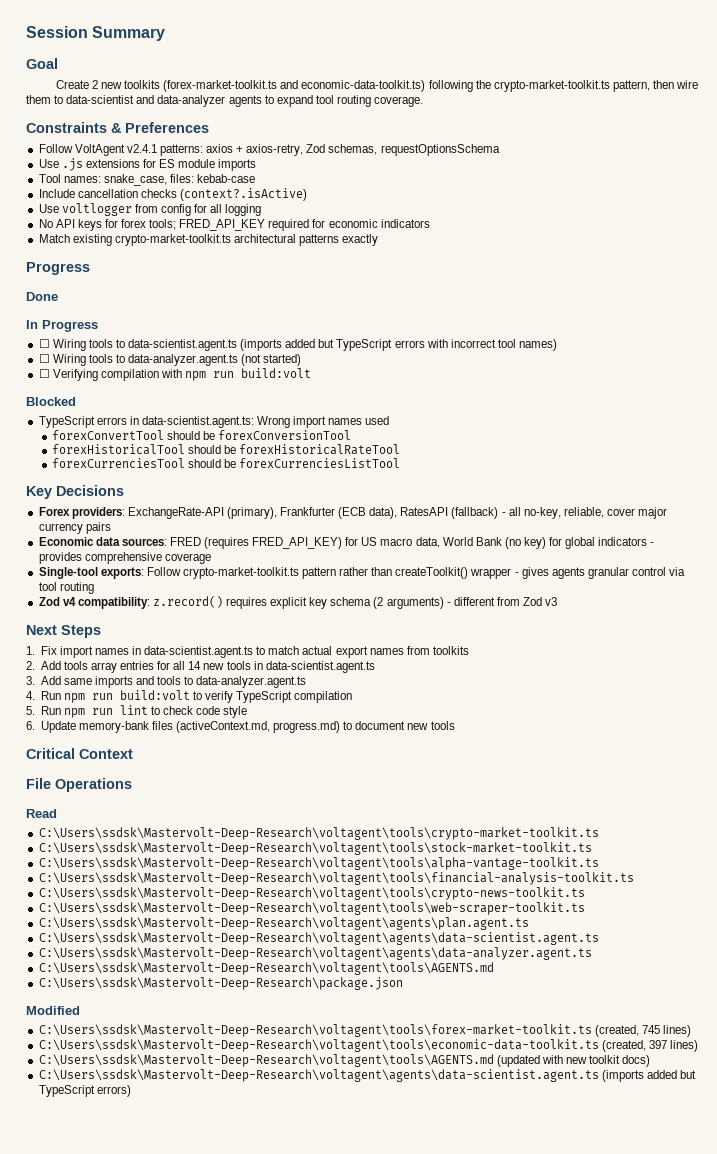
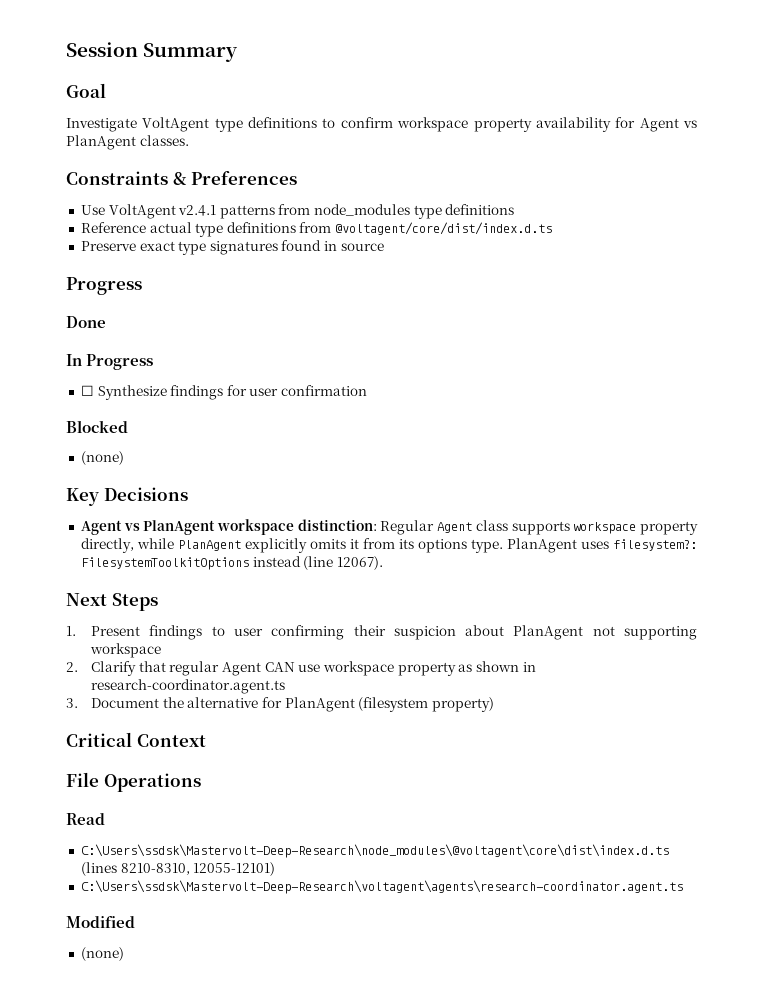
[55,80,699,92] [26,95,424,107] Create 2 new toolkits (forex-market-toolkit.ts and economic-data-toolkit.ts) following the crypto-market-toolkit.ts pattern, then wire them to data-scientist and data-analyzer agents to expand tool routing coverage. -> [66,117,698,132] [66,135,189,150] Investigate VoltAgent type definitions to confirm workspace property availability for Agent vs PlanAgent classes.
[38,144,73,153] Follow -> [80,205,105,215] Use
[159,144,500,156] [38,158,257,171] [38,174,256,186] [38,188,307,201] [38,203,262,216] [38,219,430,231] [38,234,379,246] patterns: axios + axios-retry, Zod schemas, requestOptionsSchema // Use .js extensions for ES module imports // Tool names: snake_case, files: kebab-case // Include cancellation checks (context?.isActive) // Use voltlogger from config for all logging // No API keys for forex tools; FRED_API_KEY required for economic indicators // Match existing crypto-market-toolkit.ts architectural patterns exactly -> [219,204,515,219] [80,222,553,237] [80,240,384,255] patterns from node_modules type definitions // Reference actual type definitions from @voltagent/core/dist/index.d.ts // Preserve exact type signatures found in source
[52,339,558,351] [38,354,302,366] [38,368,312,381] [26,397,76,406] [38,416,390,428] [52,430,352,440] [52,444,401,455] [52,458,401,468] [26,485,124,499] [38,507,668,519] [38,522,111,534] [38,537,655,549] [38,552,211,564] [38,567,686,579] [38,582,94,594] [38,596,558,609] [26,625,101,638] [26,646,469,658] [26,661,375,673] [26,676,307,688] [26,690,353,703] [26,705,248,718] [26,721,455,733] Wiring tools to data-scientist.agent.ts (imports added but TypeScript errors with incorrect tool names) // ☐ Wiring tools to data-analyzer.agent.ts (not started) // ☐ Verifying compilation with npm run build:volt // Blocked // TypeScript errors in data-scientist.agent.ts: Wrong import names used // forexConvertTool should be forexConversionTool // forexHistoricalTool should be forexHistoricalRateTool // forexCurrenciesTool should be forexCurrenciesListTool // Key Decisions // Forex providers: ExchangeRate-API (primary), Frankfurter (ECB data), RatesAPI (fallback) - all no-key, reliable, cover major currency pairs // Economic data sources: FRED (requires FRED_API_KEY) for US macro data, World Bank (no key) for global indicators - provides comprehensive coverage // Single-tool exports: Follow crypto-market-toolkit.ts pattern rather than createToolkit() wrapper - gives agents granular control via tool routing // Zod v4 compatibility: z.record() requires explicit key schema (2 arguments) - different from Zod v3 // Next Steps // 1. Fix import names in data-scientist.agent.ts to match actual export names from toolkits // 2. Add tools array entries for all 14 new tools in data-scientist.agent.ts // 3. Add same imports and tools to data-analyzer.agent.ts // 4. Run npm run build:volt to verify TypeScript compilation // 5. Run npm run lint to check code style // 6. Update memory-bank files (activeContext.md, progress.md) to document new tools -> [97,385,368,400] [66,420,128,433] [80,451,124,465] [66,487,188,506] [80,519,698,535] [80,538,697,553] [80,556,383,570] [66,593,158,611] [66,625,697,640] [90,643,162,658] [66,661,536,676] [91,679,286,694] [66,697,494,712] Synthesize findings for user confirmation // Blocked // (none) // Key Decisions // Agent vs PlanAgent workspace distinction: Regular Agent class supports workspace property directly, while PlanAgent explicitly omits it from its options type. PlanAgent uses filesystem?: FilesystemToolkitOptions instead (line 12067). // Next Steps // 1. Present findings to user confirming their suspicion about PlanAgent not supporting workspace // 2. Clarify that regular Agent CAN use workspace property as shown in research-coordinator.agent.ts // 3. Document the alternative for PlanAgent (filesystem property)
[38,827,599,840] [38,842,592,855] [38,857,599,870] [38,872,634,885] [38,887,585,900] [38,902,585,915] [38,917,529,930] [38,932,599,945] [38,947,592,960] [38,962,494,975] [38,977,403,990] [26,1006,80,1015] [38,1024,691,1037] [38,1039,698,1052] [38,1054,651,1067] [38,1069,696,1082] [38,1085,131,1097] C:\Users\ssdsk\Mastervolt-Deep-Research\voltagent\tools\crypto-market-toolkit.ts // C:\Users\ssdsk\Mastervolt-Deep-Research\voltagent\tools\stock-market-toolkit.ts // C:\Users\ssdsk\Mastervolt-Deep-Research\voltagent\tools\alpha-vantage-toolkit.ts // C:\Users\ssdsk\Mastervolt-Deep-Research\voltagent\tools\financial-analysis-toolkit.ts // C:\Users\ssdsk\Mastervolt-Deep-Research\voltagent\tools\crypto-news-toolkit.ts // C:\Users\ssdsk\Mastervolt-Deep-Research\voltagent\tools\web-scraper-toolkit.ts // C:\Users\ssdsk\Mastervolt-Deep-Research\voltagent\agents\plan.agent.ts // C:\Users\ssdsk\Mastervolt-Deep-Research\voltagent\agents\data-scientist.agent.ts // C:\Users\ssdsk\Mastervolt-Deep-Research\voltagent\agents\data-analyzer.agent.ts // C:\Users\ssdsk\Mastervolt-Deep-Research\voltagent\tools\AGENTS.md // C:\Users\ssdsk\Mastervolt-Deep-Research\package.json // Modified // C:\Users\ssdsk\Mastervolt-Deep-Research\voltagent\tools\forex-market-toolkit.ts (created, 745 lines) // C:\Users\ssdsk\Mastervolt-Deep-Research\voltagent\tools\economic-data-toolkit.ts (created, 397 lines) // C:\Users\ssdsk\Mastervolt-Deep-Research\voltagent\tools\AGENTS.md (updated with new toolkit docs) // C:\Users\ssdsk\Mastervolt-Deep-Research\voltagent\agents\data-scientist.agent.ts (imports added but TypeScript errors) -> [80,844,669,858] [80,862,276,876] [80,880,683,894] [66,916,135,928] [80,947,124,961] C:\Users\ssdsk\Mastervolt-Deep-Research\node_modules\@voltagent\core\dist\index.d.ts (lines 8210-8310, 12055-12101) // C:\Users\ssdsk\Mastervolt-Deep-Research\voltagent\agents\research-coordinator.agent.ts // Modified // (none)

